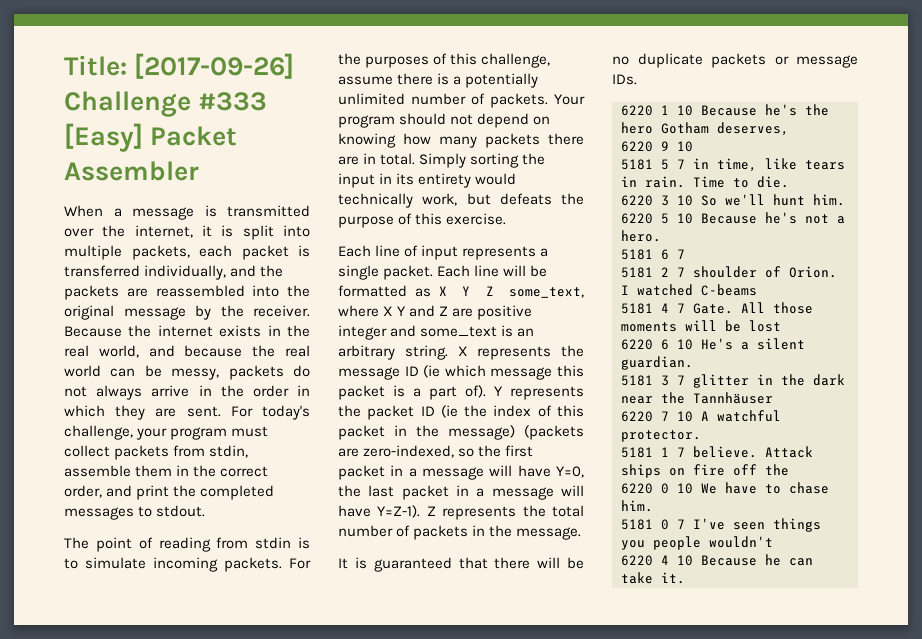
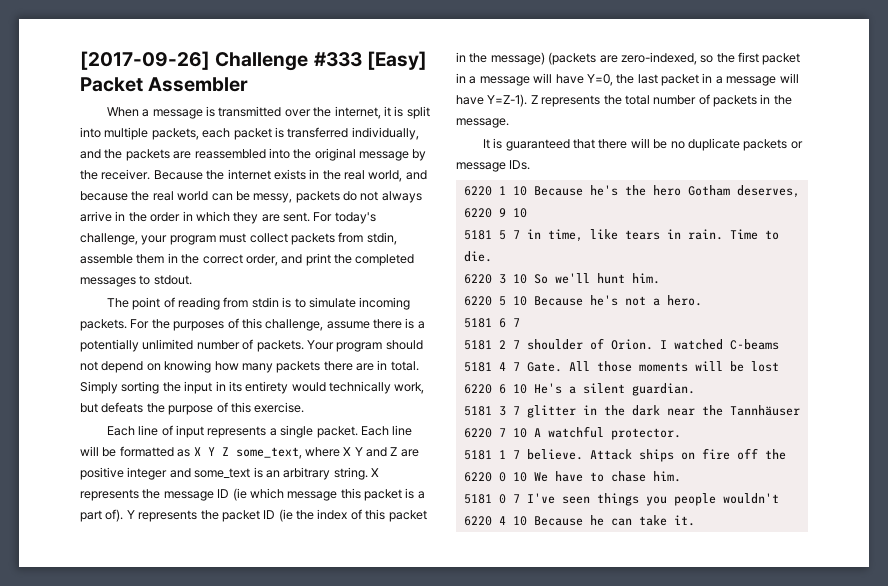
[64,55,127,76] Title: -> (80, 60) none

